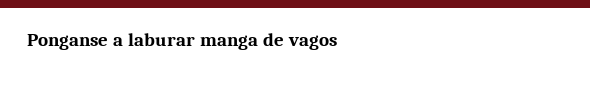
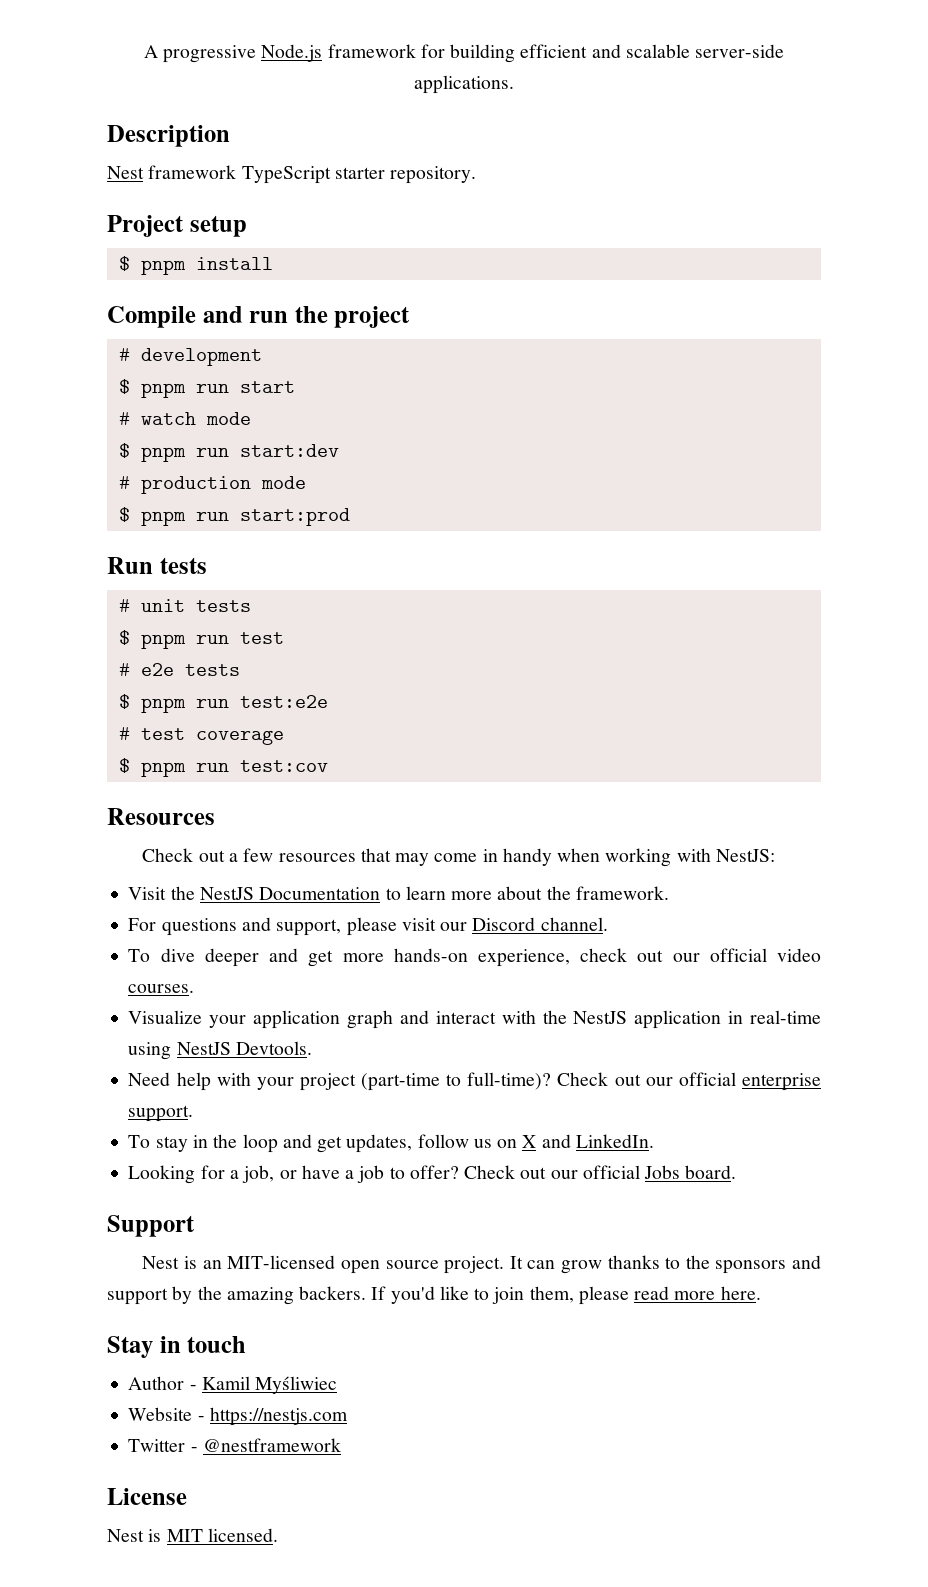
[27,33,337,50] Ponganse a laburar manga de vagos -> [143,44,785,63] [414,75,514,94] [107,125,230,147] [107,165,477,184] [107,215,247,237] [118,256,273,275] [107,306,411,328] [118,348,262,366] [118,379,295,398] [118,412,251,425] [118,443,339,462] [118,476,306,494] [118,507,350,526] [107,557,207,574] [118,599,251,612] [118,630,284,649] [118,663,240,676] [118,694,328,713] [118,727,284,745] [118,758,328,777] [107,808,215,825] [142,848,775,867] [128,886,669,900] [128,917,608,936] [128,948,821,967] [128,984,195,993] [128,1010,822,1029] [128,1041,312,1060] [128,1072,821,1091] [128,1105,194,1122] [128,1134,654,1153] [128,1165,737,1184] [107,1215,195,1237] [142,1255,821,1274] [107,1286,761,1305] [107,1336,247,1358] [128,1376,338,1394] [128,1407,348,1426] [128,1438,341,1452] [107,1488,187,1505] [107,1528,278,1542] A progressive Node.js framework for building efficient and scalable server-side applications. // Description // Nest framework TypeScript starter repository. // Project setup // $ pnpm install // Compile and run the project // # development // $ pnpm run start // # watch mode // $ pnpm run start:dev // # production mode // $ pnpm run start:prod // Run tests // # unit tests // $ pnpm run test // # e2e tests // $ pnpm run test:e2e // # test coverage // $ pnpm run test:cov // Resources // Check out a few resources that may come in handy when working with NestJS: // Visit the NestJS Documentation to learn more about the framework. // For questions and support, please visit our Discord channel. // To dive deeper and get more hands-on experience, check out our official video courses. // Visualize your application graph and interact with the NestJS application in real-time using NestJS Devtools. // Need help with your project (part-time to full-time)? Check out our official enterprise support. // To stay in the loop and get updates, follow us on X and LinkedIn. // Looking for a job, or have a job to offer? Check out our official Jobs board. // Support // Nest is an MIT-licensed open source project. It can grow thanks to the sponsors and support by the amazing backers. If you'd like to join them, please read more here. // Stay in touch // Author - Kamil Myśliwiec // Website - https://nestjs.com // Twitter - @nestframework // License // Nest is MIT licensed.

